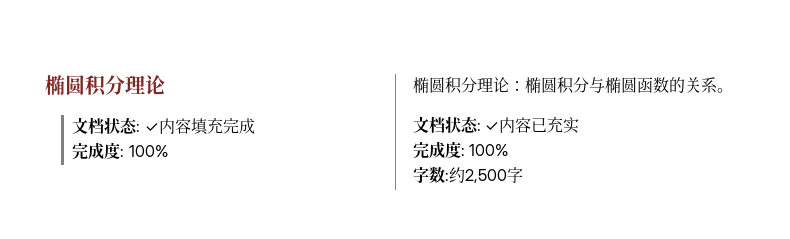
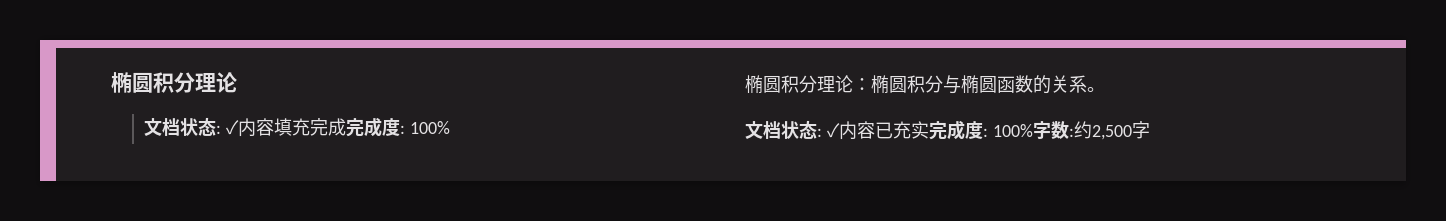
(255, 126) // -> (347, 127) none
[413,141,510,159] // 完成度: 100% // -> [928,120,1033,140] 完成度: 100%

